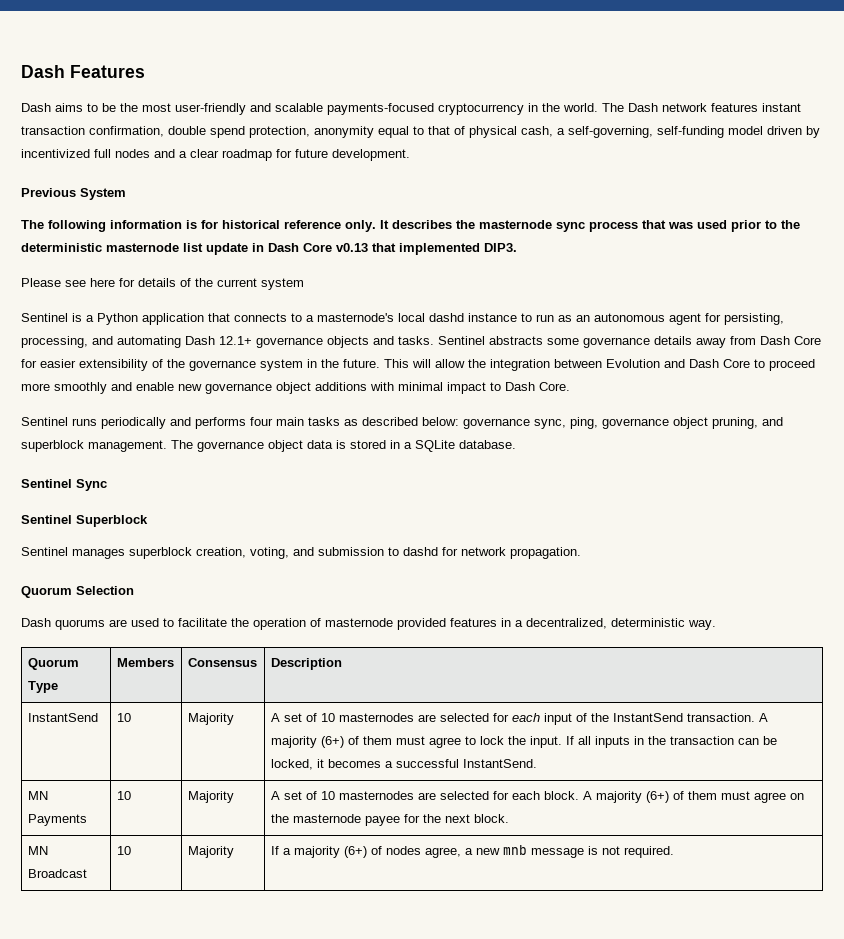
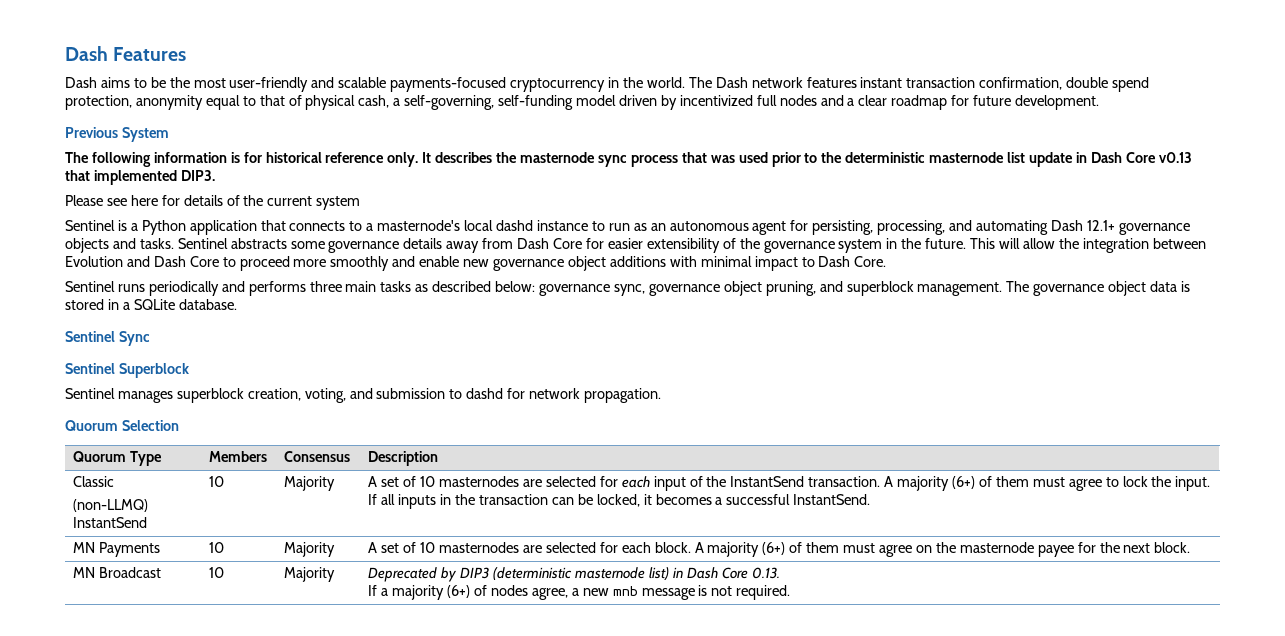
[250,417,273,426] four -> [309,281,342,292] three
[570,417,598,429] ping, -> (645, 290) none
[21,618,716,630] // Dash quorums are used to facilitate the operation of masternode provided features in a decentralized, deterministic way. -> (179, 425) none
(342, 664) none -> [73,476,115,487] [73,499,149,512] Classic // (non-LLMQ)
(234, 852) none -> [368,567,780,582] Deprecated by DIP3 (deterministic masternode list) in Dash Core 0.13. //

